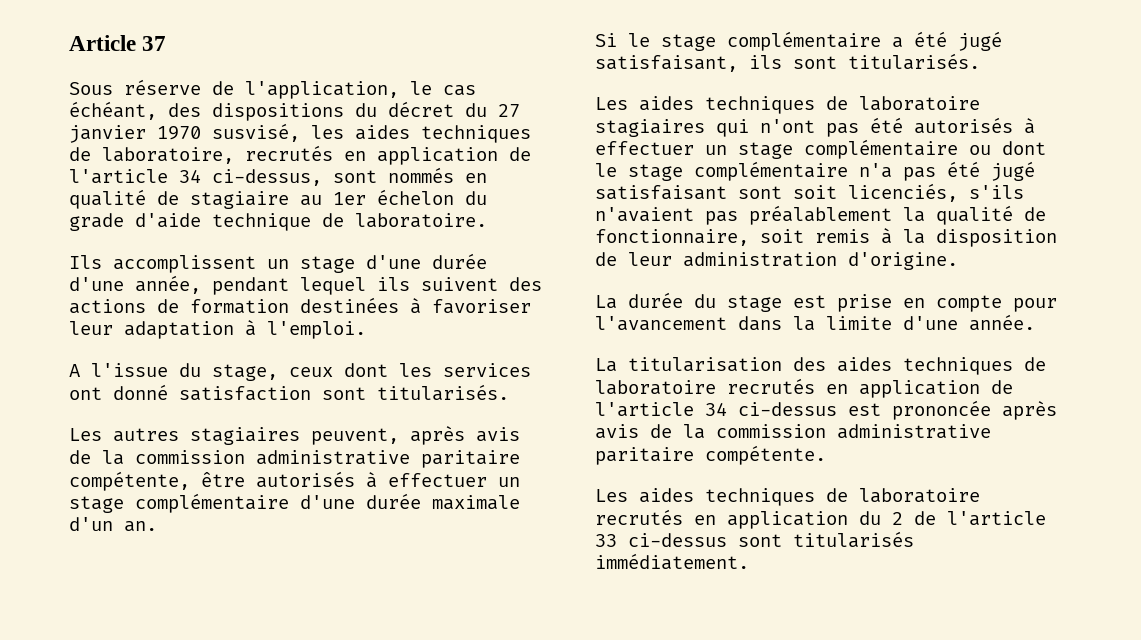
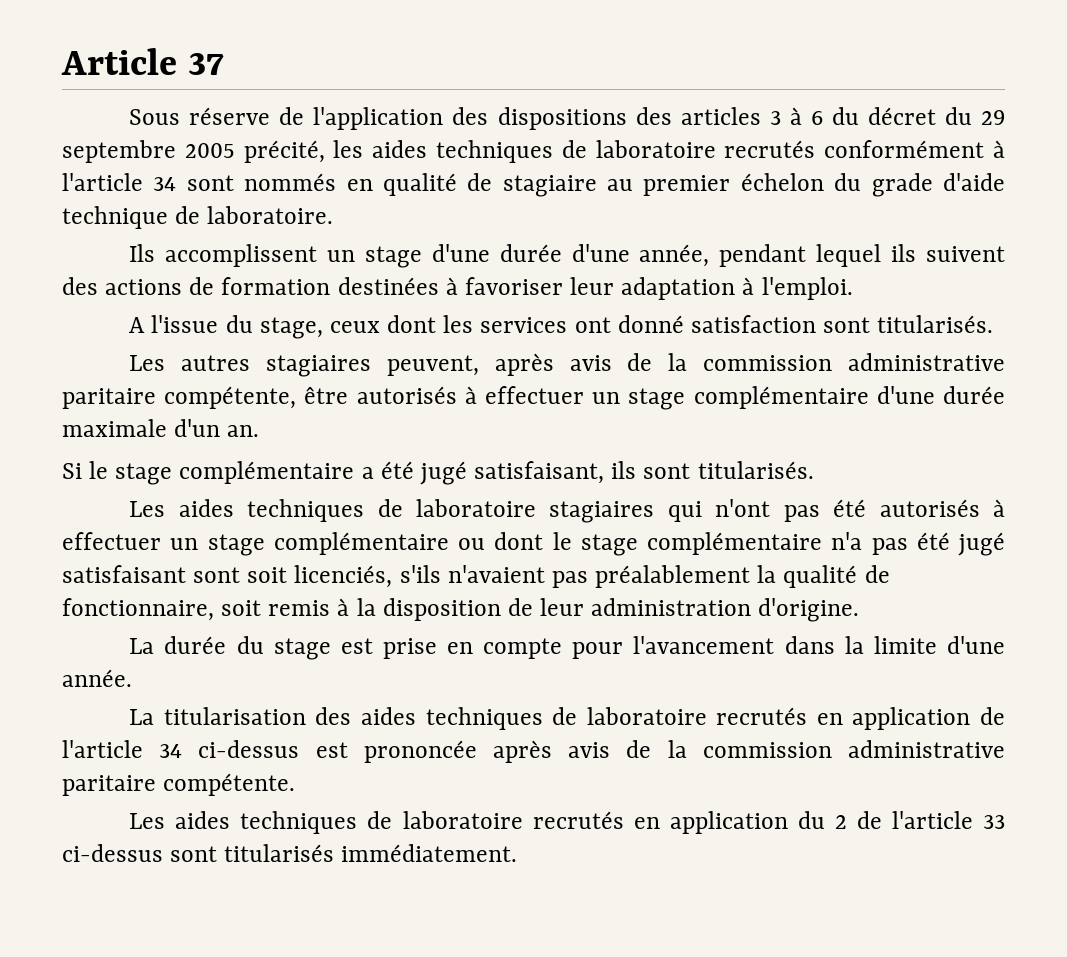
[245,81,476,99] [69,101,520,121] [69,123,531,143] [69,145,531,165] [69,169,322,186] l'application, le cas échéant, des dispositions du décret du 27 janvier 1970 susvisé, les aides techniques de laboratoire, recrutés en application de l'article 34 ci-dessus, -> [313,107,1005,130] [62,140,1005,163] [62,173,177,191] l'application des dispositions des articles 3 à 6 du décret du 29 septembre 2005 précité, les aides techniques de laboratoire recrutés conformément à l'article 34
[333,192,366,205] 1er -> [643,175,731,196] premier

